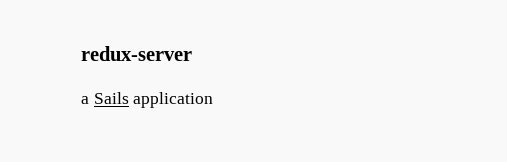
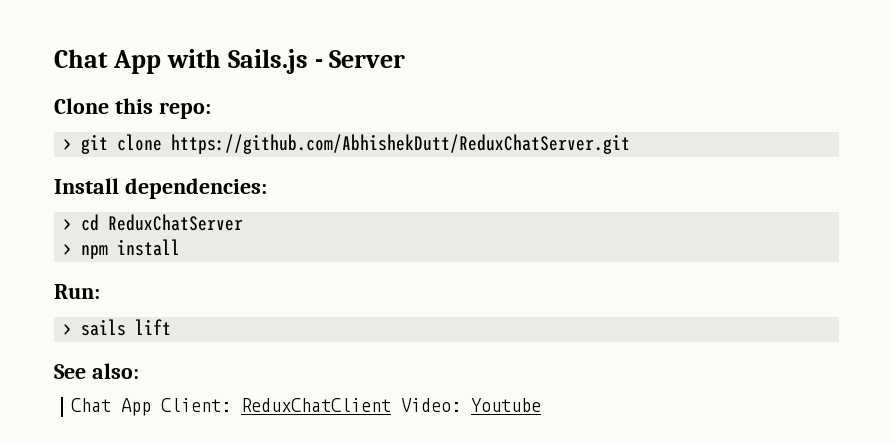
[81,46,192,61] [81,92,214,108] redux-server // a Sails application -> [54,49,406,74] [54,98,211,119] [63,134,630,154] [54,178,267,199] [63,214,243,231] [63,239,180,259] [54,284,100,299] [63,319,171,336] [54,363,139,379] [71,398,542,416] Chat App with Sails.js - Server // Clone this repo: // > git clone https://github.com/AbhishekDutt/ReduxChatServer.git // Install dependencies: // > cd ReduxChatServer // > npm install // Run: // > sails lift // See also: // Chat App Client: ReduxChatClient Video: Youtube

